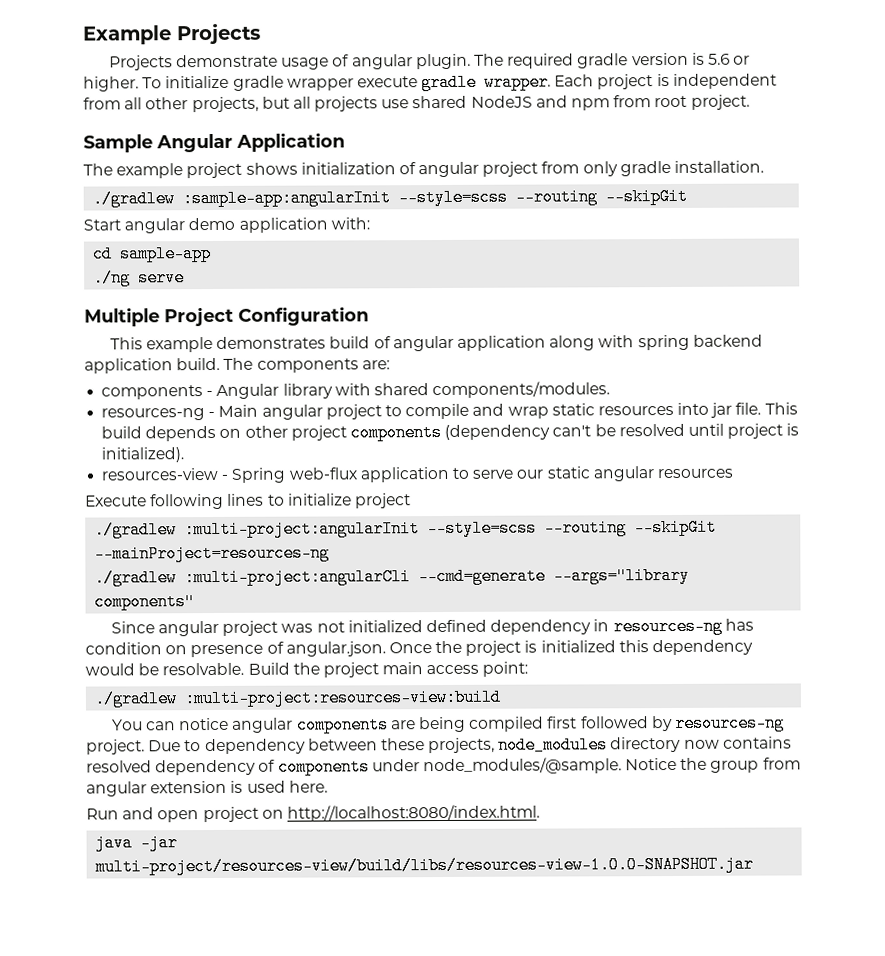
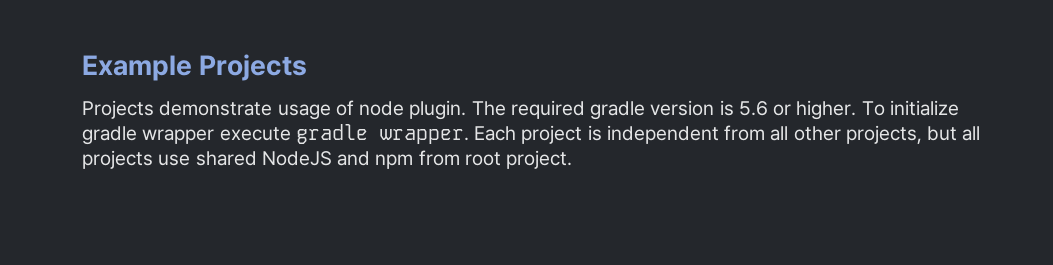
[351,54,413,70] angular -> [359,101,405,116] node
[83,132,345,153] [83,160,765,179] [92,187,689,208] [83,217,370,234] [92,245,213,263] [93,269,186,287] [84,306,369,327] [109,334,763,353] [84,357,390,374] [101,381,611,400] [101,402,798,421] [101,423,800,442] [101,447,185,463] [101,466,734,483] [85,493,411,510] [94,518,718,539] [94,544,331,563] [94,566,691,587] [94,593,196,611] [110,617,754,637] [85,639,754,658] [85,661,529,678] [94,688,502,708] [111,714,785,734] [86,736,792,755] [86,757,801,776] [86,780,328,797] [86,804,540,823] [95,834,179,852] [95,855,755,876] // Sample Angular Application // The example project shows initialization of angular project from only gradle installation. // ./gradlew :sample-app:angularInit --style=scss --routing --skipGit // Start angular demo application with: // cd sample-app // ./ng serve // Multiple Project Configuration // This example demonstrates build of angular application along with spring backend application build. The components are: // components - Angular library with shared components/modules. // resources-ng - Main angular project to compile and wrap static resources into jar file. This build depends on other project components (dependency can't be resolved until project is initialized). // resources-view - Spring web-flux application to serve our static angular resources // Execute following lines to initialize project // ./gradlew :multi-project:angularInit --style=scss --routing --skipGit --mainProject=resources-ng // ./gradlew :multi-project:angularCli --cmd=generate --args="library components" // Since angular project was not initialized defined dependency in resources-ng has condition on presence of angular.json. Once the project is initialized this dependency would be resolvable. Build the project main access point: // ./gradlew :multi-project:resources-view:build // You can notice angular components are being compiled first followed by resources-ng project. Due to dependency between these projects, node_modules directory now contains resolved dependency of components under node_modules/@sample. Notice the group from angular extension is used here. // Run and open project on http://localhost:8080/index.html. // java -jar multi-project/resources-view/build/libs/resources-view-1.0.0-SNAPSHOT.jar -> (573, 159) none

